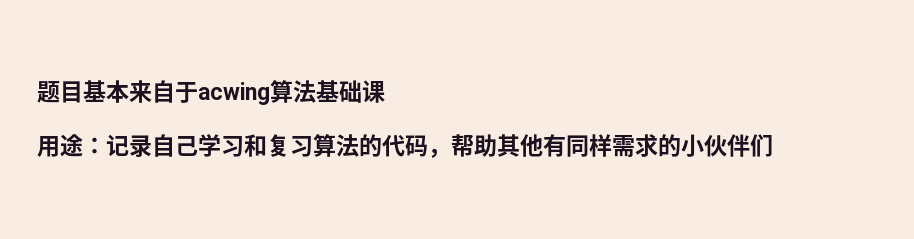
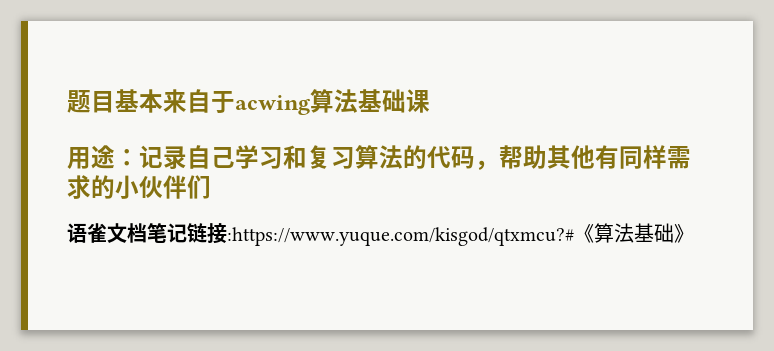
(773, 145) none -> [67,223,694,246] // 语雀文档笔记链接:https://www.yuque.com/kisgod/qtxmcu?#《算法基础》

